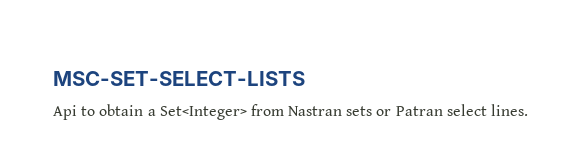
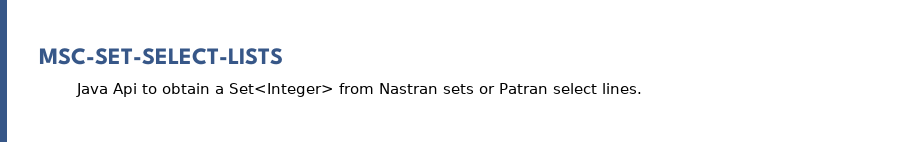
(305, 78) none -> [76,83,109,97] Java

